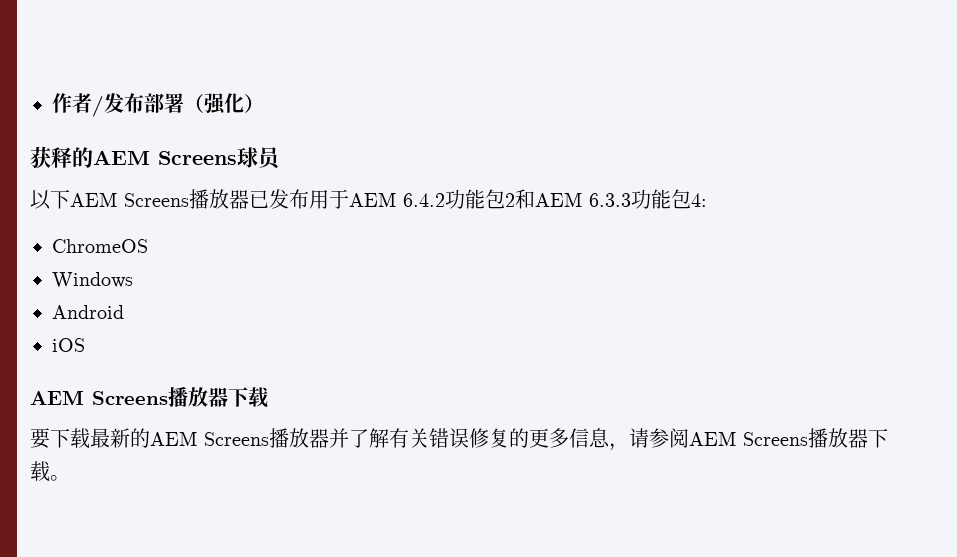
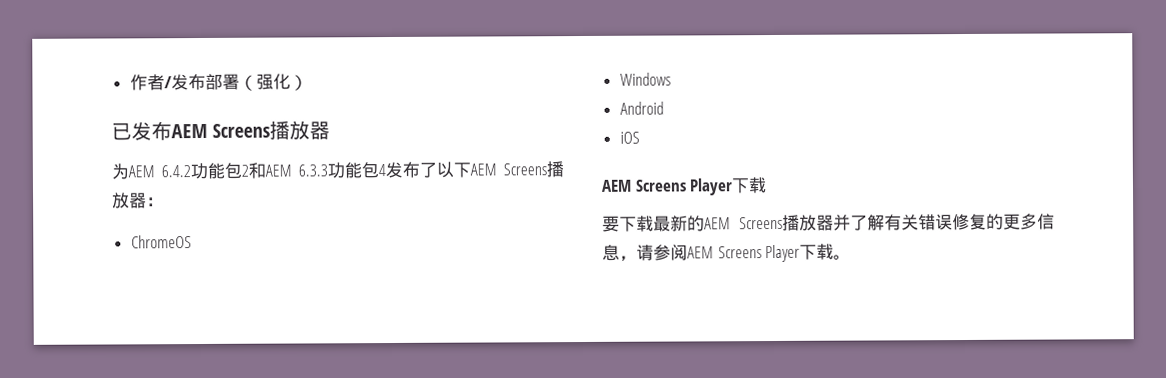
[30,146,282,170] [30,189,349,210] 获释的AEM Screens球员 // 以下AEM Screens播放器已发布用于 -> [111,120,331,141] [111,163,129,180] 已发布AEM Screens播放器 // 为
[691,193,707,207] 4: -> [378,161,564,179] [112,192,164,209] 4发布了以下AEM Screens播放器：
[168,387,228,407] 播放器 -> [689,178,734,196] Player
[808,428,868,448] 播放器 -> [765,244,801,263] Player

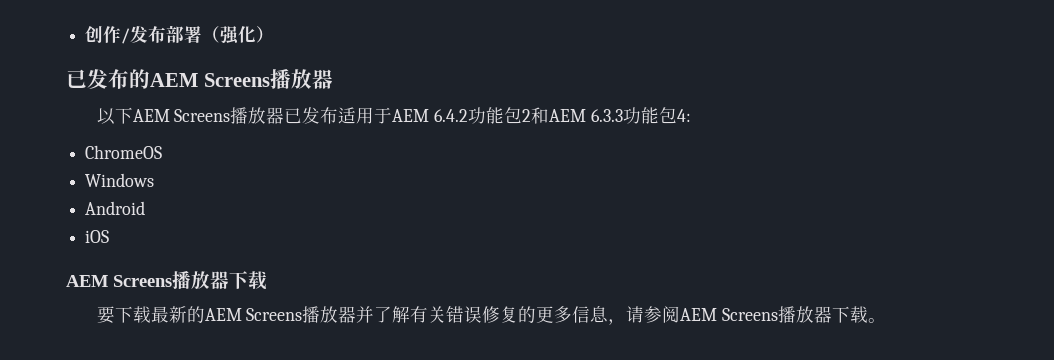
[129,74,165,91] 作者 -> [85,26,122,43] 创作
(172, 131) none -> [129,69,150,89] 的
[111,163,129,180] 为 -> [96,107,393,125] 以下AEM Screens播放器已发布适用于
[378,161,564,179] [112,192,164,209] 4发布了以下AEM Screens播放器： -> [676,109,691,122] 4:
[689,178,734,196] Player -> [172,271,229,290] 播放器
[765,244,801,263] Player -> [777,306,832,323] 播放器

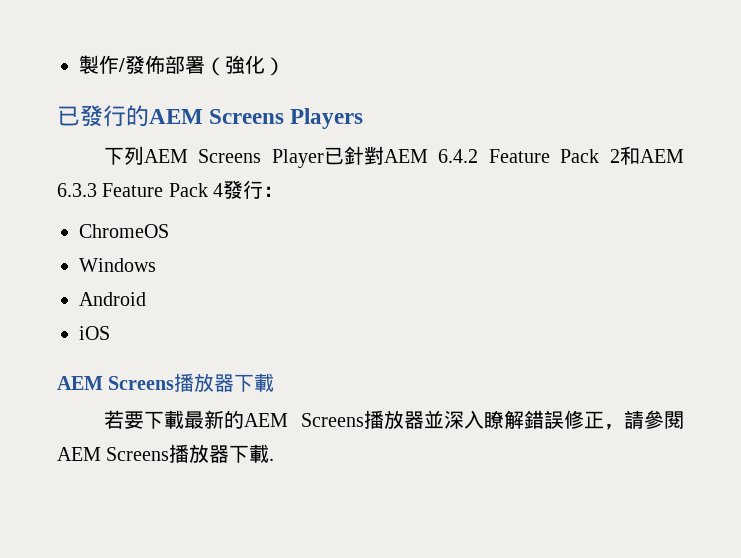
[85,25,240,45] 创作/发布部署（强 -> [79,55,245,76] 製作/發佈部署（強
[87,69,333,89] [96,107,691,125] 发布的AEM Screens播放器 // 以下AEM Screens播放器已发布适用于AEM 6.4.2功能包2和AEM 6.3.3功能包4: -> [80,105,364,129] [103,146,685,168] [57,180,284,199] 發行的AEM Screens Players // 下列AEM Screens Player已針對AEM 6.4.2 Feature Pack 2和AEM 6.3.3 Feature Pack 4發行：
[248,271,267,290] [96,306,151,324] 载 // 要下载 -> [254,373,275,392] [103,410,184,429] 載 // 若要下載
[356,306,886,325] 并了解有关错误修复的更多信息，请参阅AEM Screens播放器下载。 -> [424,410,685,430] [57,444,275,463] 並深入瞭解錯誤修正，請參閱AEM Screens播放器下載.

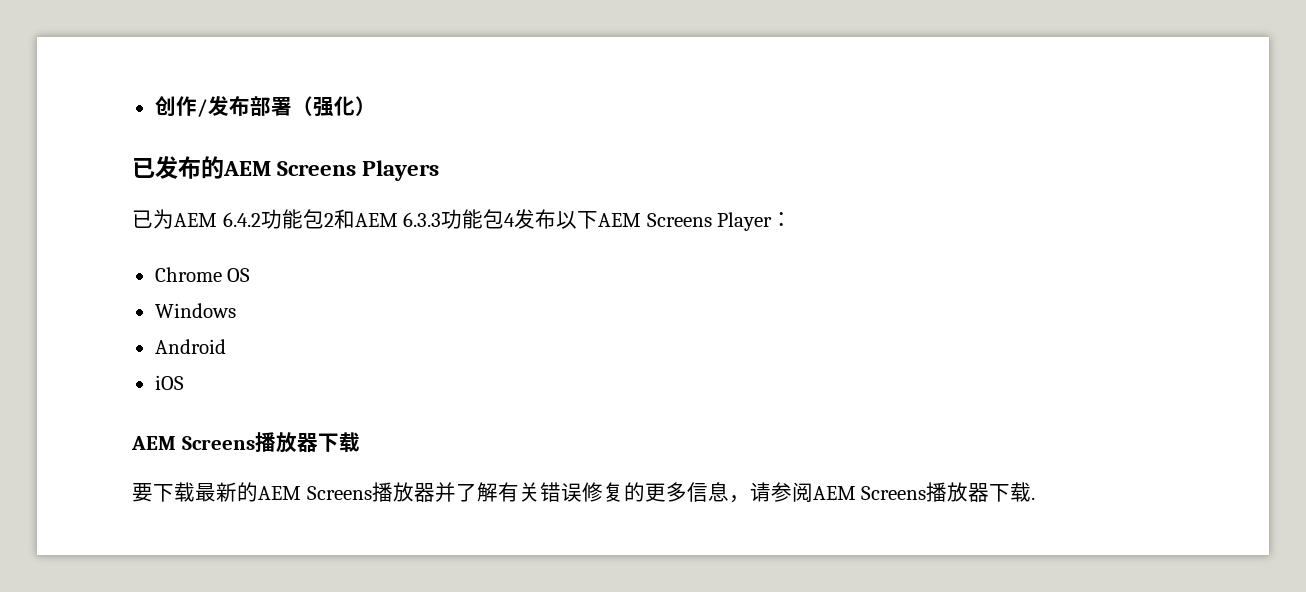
[79,55,245,76] 製作/發佈部署（強 -> [154,96,334,117] 创作/发布部署（强
[80,105,126,127] 發行 -> [155,156,201,179] 发布
[103,146,685,168] [57,180,264,199] 下列AEM Screens Player已針對AEM 6.4.2 Feature Pack 2和AEM 6.3.3 Feature Pack 4發行 -> [132,209,773,231] 已为AEM 6.4.2功能包2和AEM 6.3.3功能包4发布以下AEM Screens Player
[79,224,169,238] ChromeOS -> [154,267,251,282] Chrome OS
[254,373,275,392] [103,410,184,429] 載 // 若要下載 -> [338,432,360,452] [132,482,195,502] 载 // 要下载
[424,410,685,430] [57,444,270,463] 並深入瞭解錯誤修正，請參閱AEM Screens播放器下載 -> [434,482,1032,503] 并了解有关错误修复的更多信息，请参阅AEM Screens播放器下载

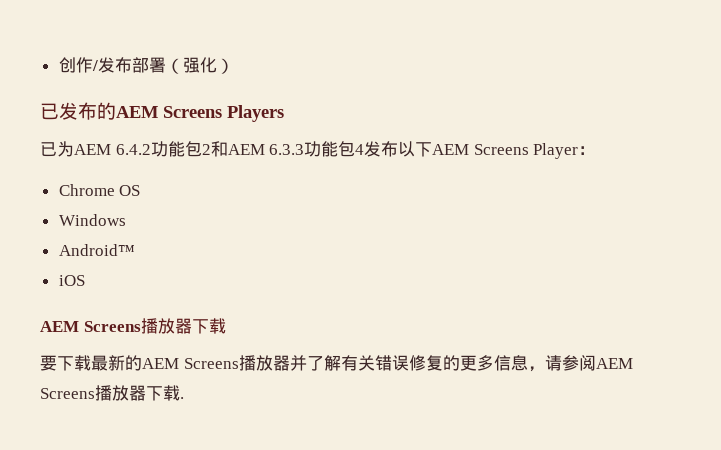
[154,339,226,354] Android -> [58,244,135,256] Android™

